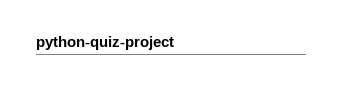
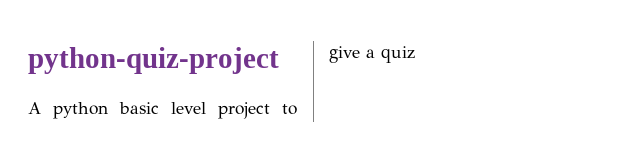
(174, 43) none -> [28,102,297,119] [329,46,415,63] // A python basic level project to give a quiz

